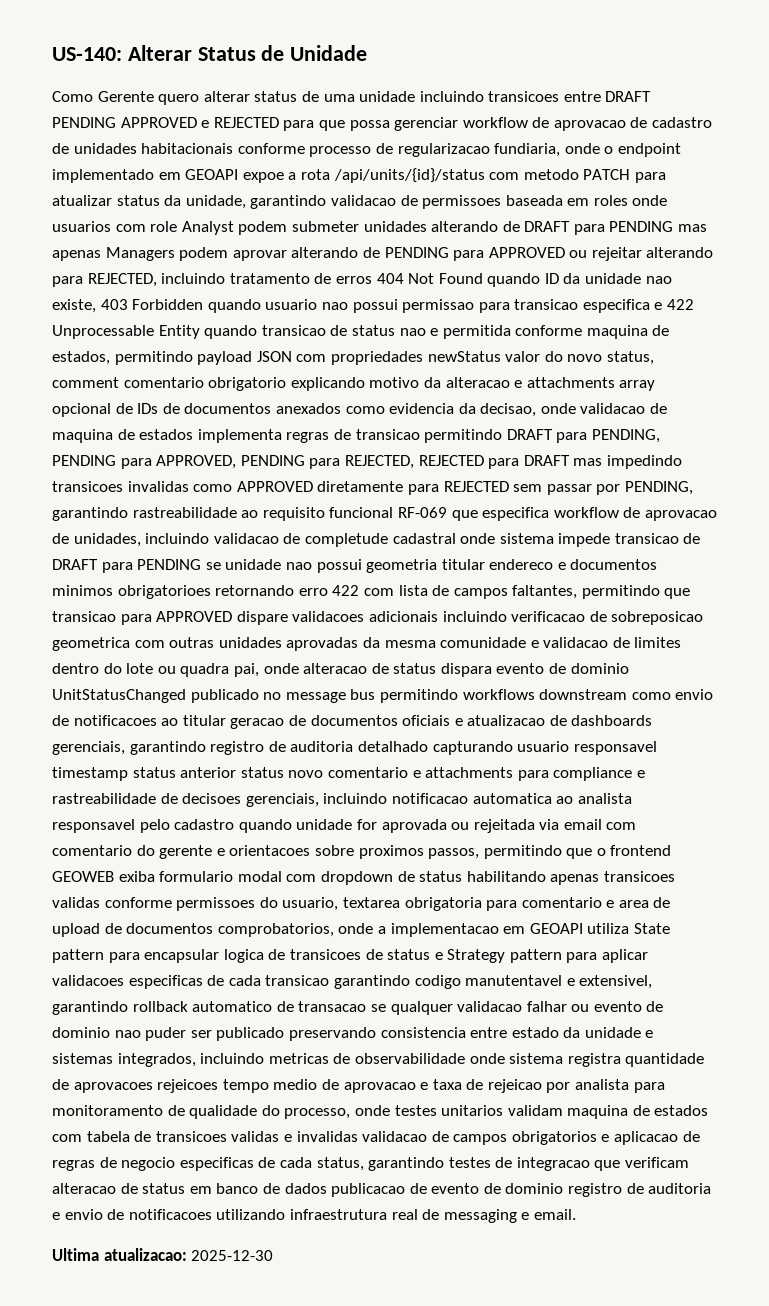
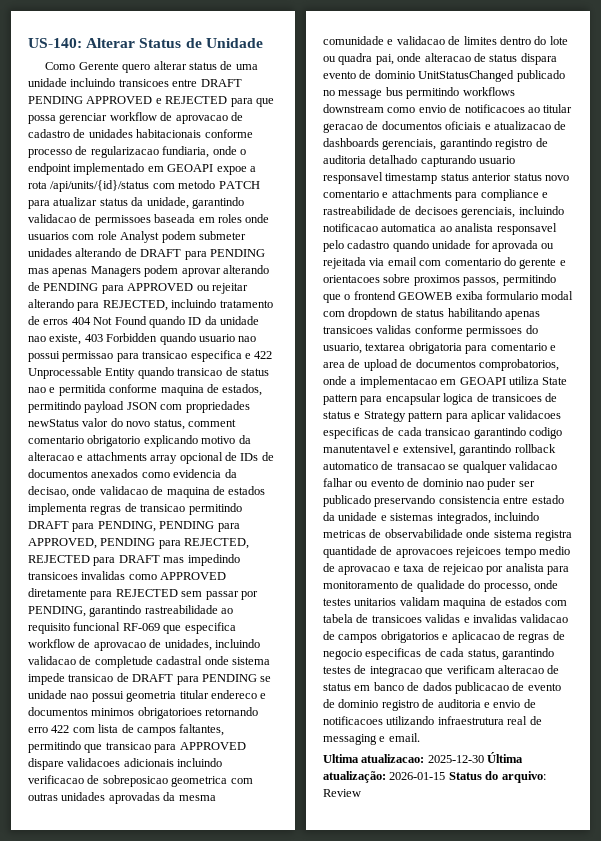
(274, 1255) none -> [487,752,524,763] [323,771,546,783] [323,789,361,797] Última atualização: 2026-01-15 Status do arquivo: Review

